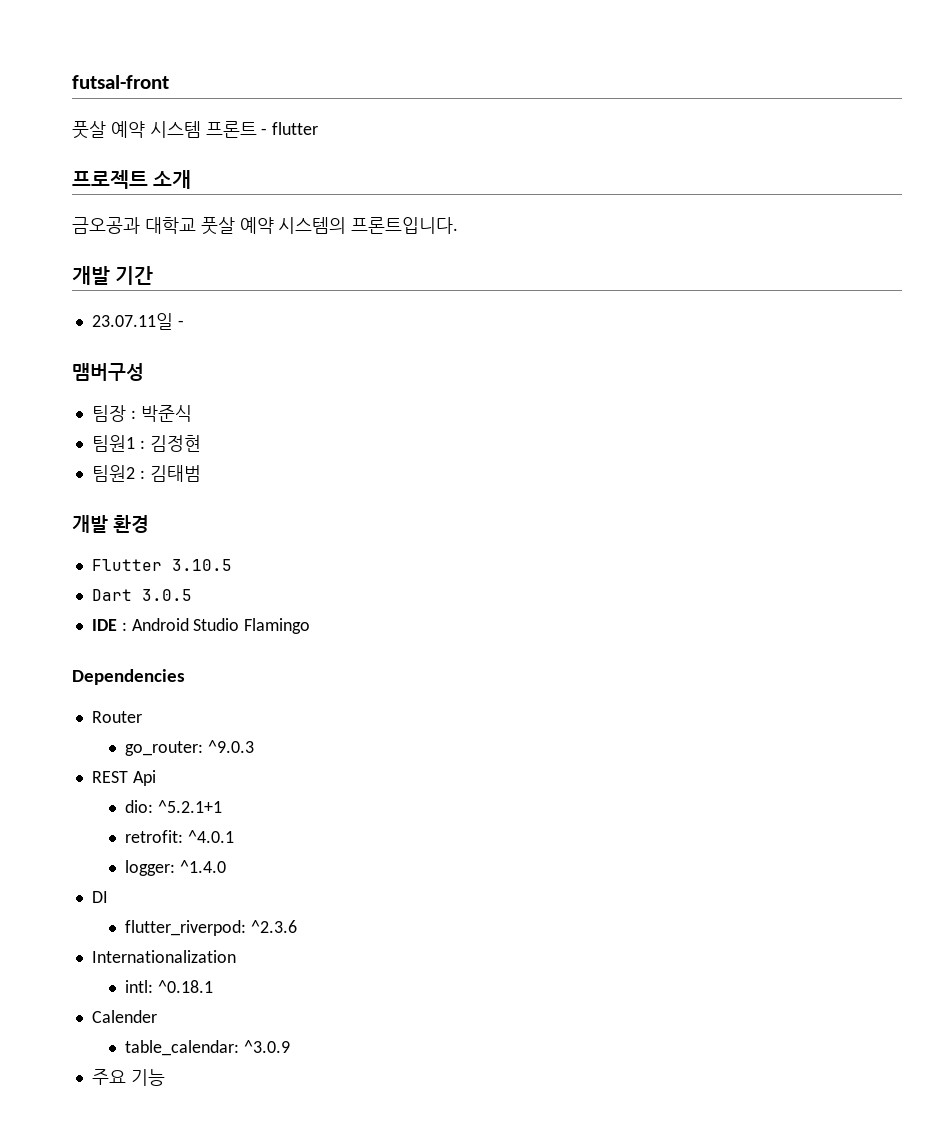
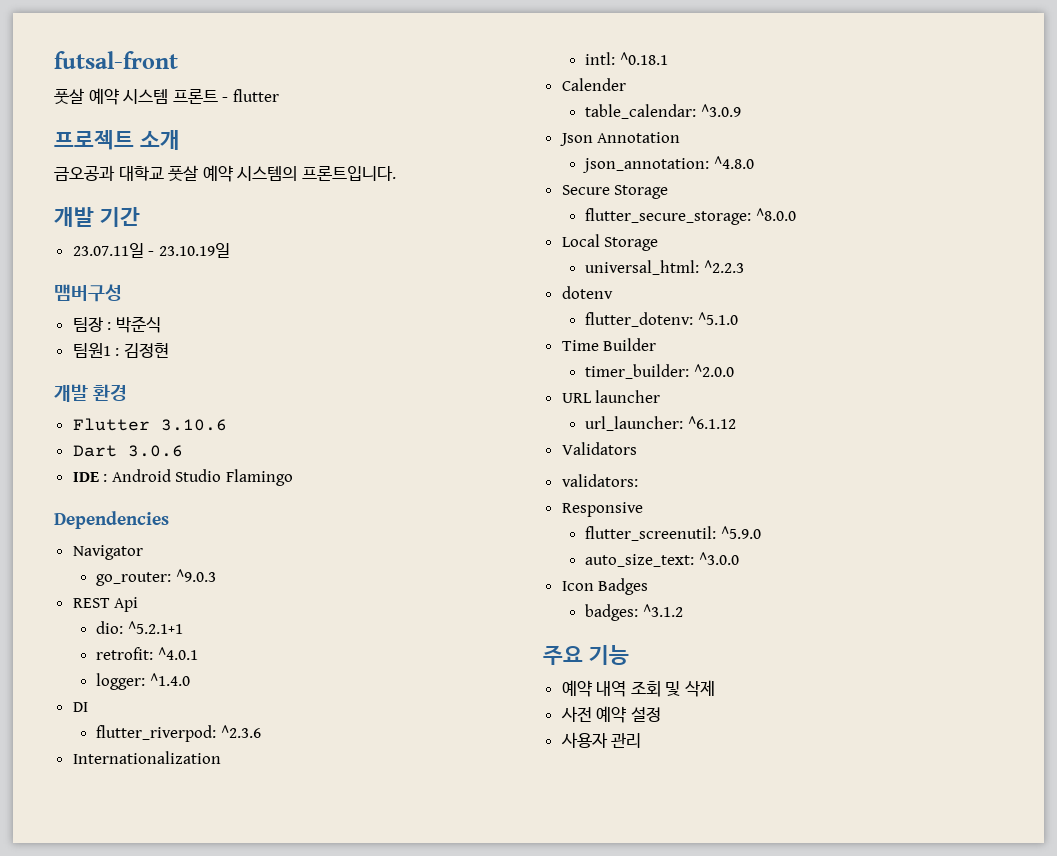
(184, 323) none -> [158,243,230,258] 23.10.19일
[91,465,201,482] // 팀원2 : 김태범 -> (169, 350) none
[171,559,232,571] 3.10.5 -> [160,419,227,431] 3.10.6
[141,589,192,601] 3.0.5 -> [127,445,183,457] 3.0.6
[91,711,142,723] Router -> [72,545,143,560] Navigator
[91,1069,165,1086] 주요 기능 -> [559,132,681,146] [582,156,754,173] [561,185,669,199] [585,208,796,225] [561,234,659,251] [585,260,744,275] [561,286,613,299] [585,312,738,327] [561,338,657,351] [585,364,734,379] [561,390,661,403] [585,416,736,431] [561,442,637,455] [561,474,638,487] [561,502,643,517] [585,526,761,541] [585,552,739,567] [561,578,649,595] [585,604,683,621] [543,645,629,665] [561,680,716,697] [560,706,661,723] [560,732,642,748] Json Annotation // json_annotation: ^4.8.0 // Secure Storage // flutter_secure_storage: ^8.0.0 // Local Storage // universal_html: ^2.2.3 // dotenv // flutter_dotenv: ^5.1.0 // Time Builder // timer_builder: ^2.0.0 // URL launcher // url_launcher: ^6.1.12 // Validators // validators: // Responsive // flutter_screenutil: ^5.9.0 // auto_size_text: ^3.0.0 // Icon Badges // badges: ^3.1.2 // 주요 기능 // 예약 내역 조회 및 삭제 // 사전 예약 설정 // 사용자 관리

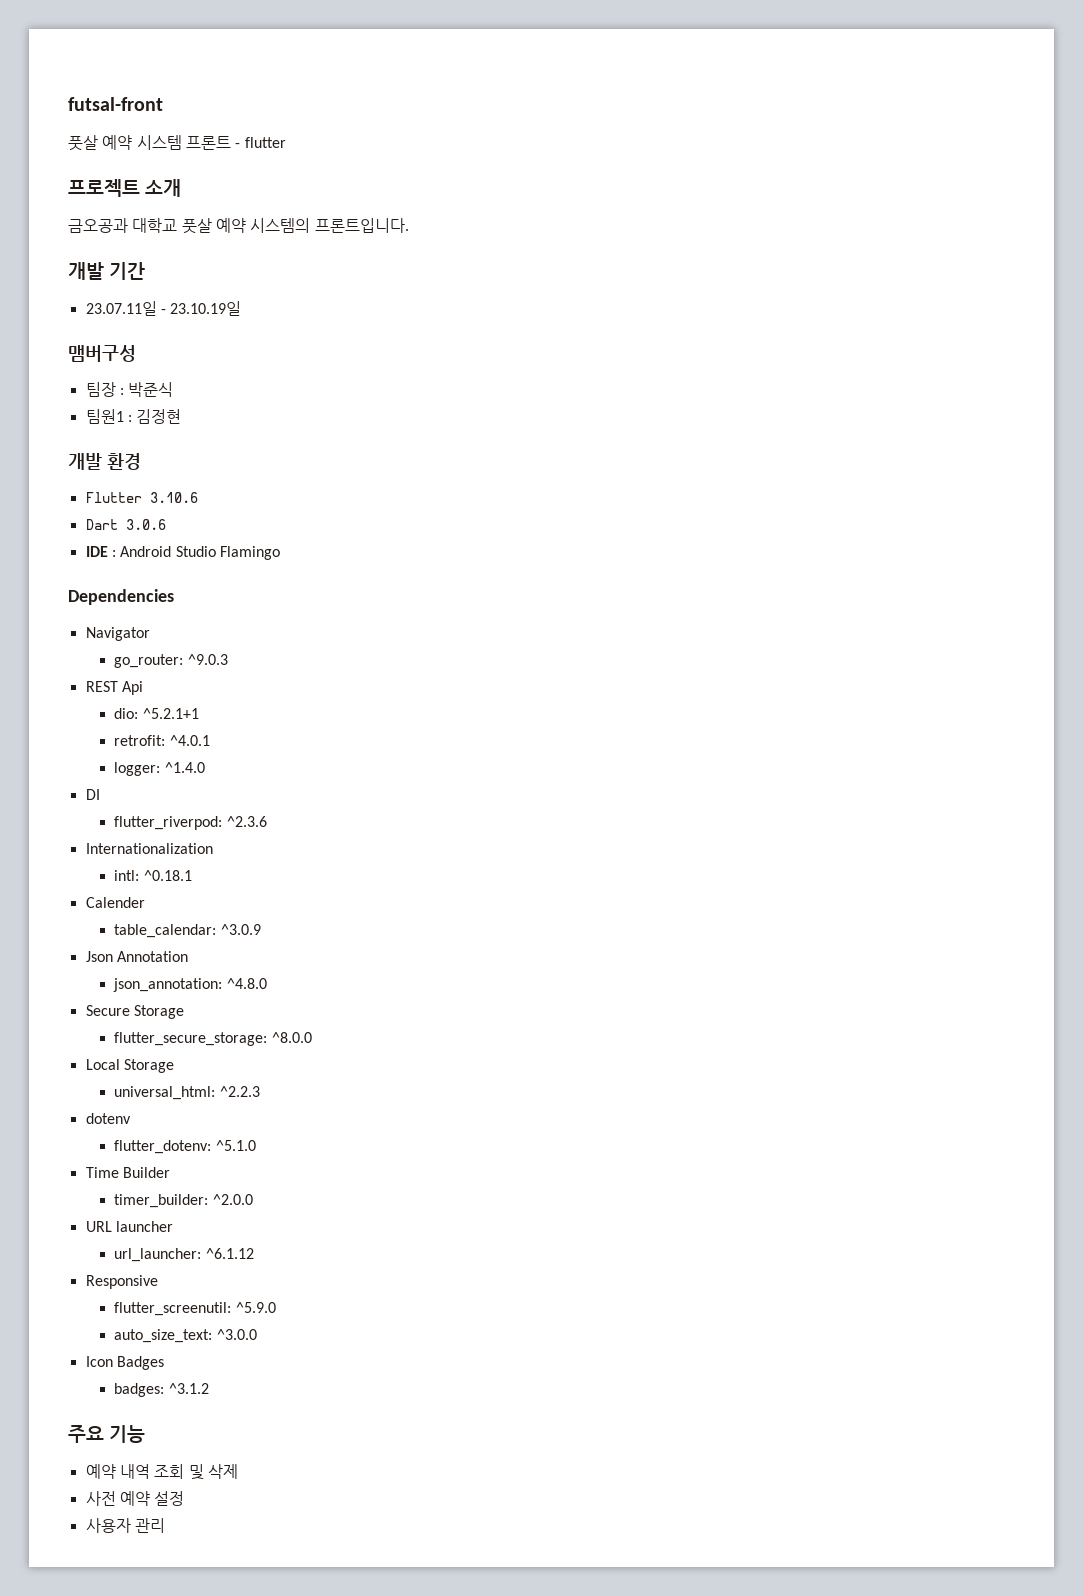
[561,442,637,455] [561,474,638,487] // Validators // validators: -> (254, 1253) none

